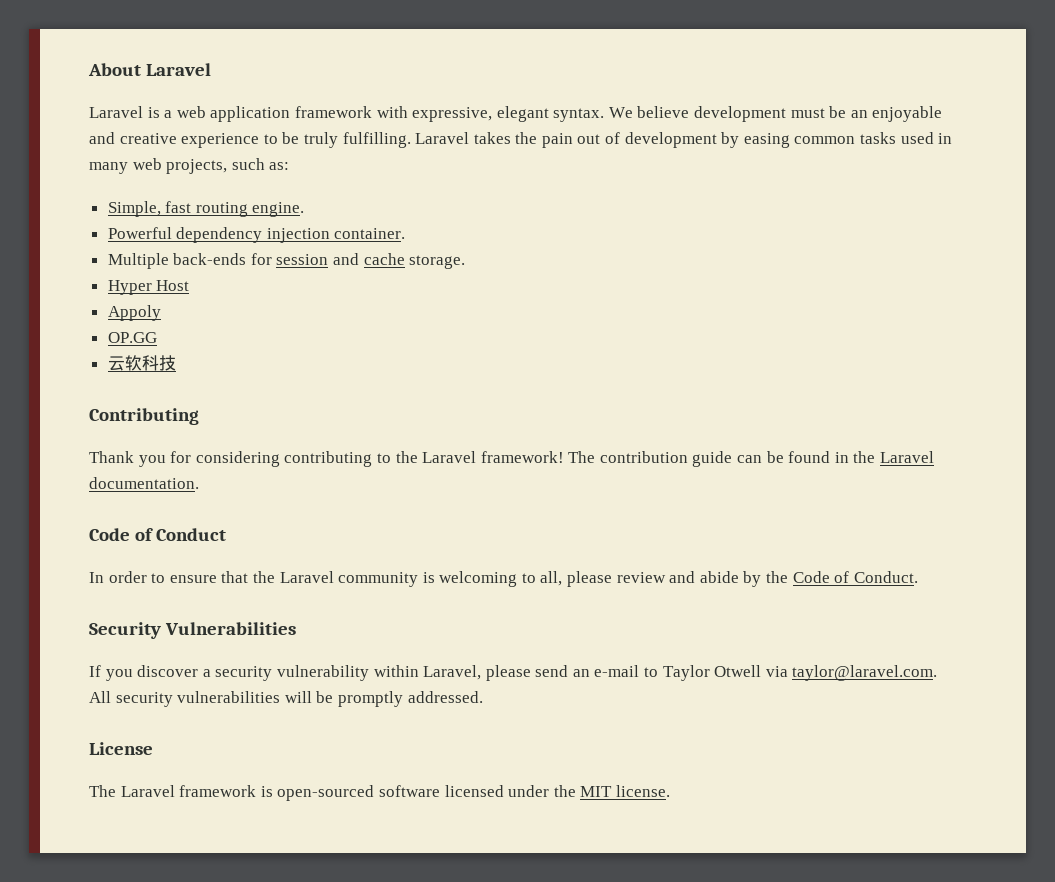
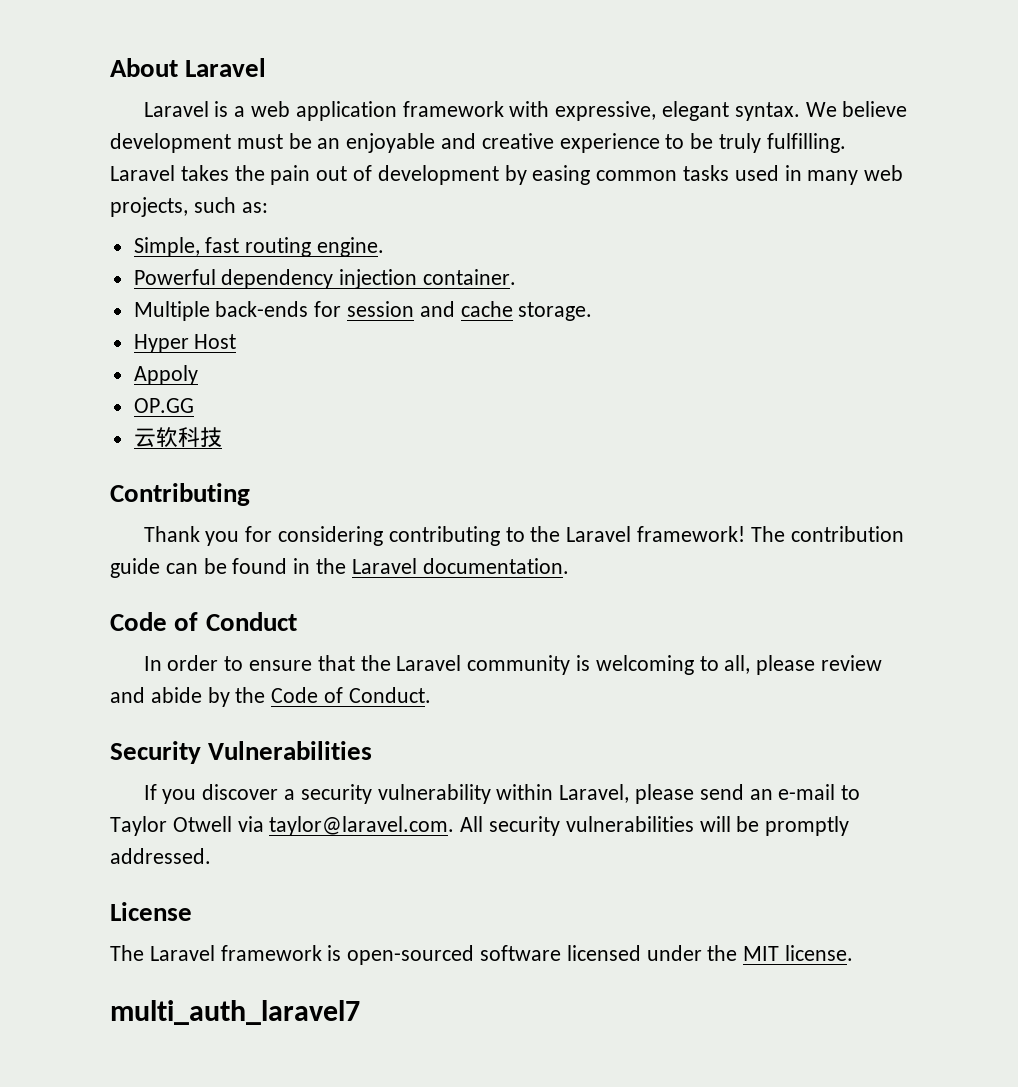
(670, 791) none -> [110,1000,360,1025] // multi_auth_laravel7

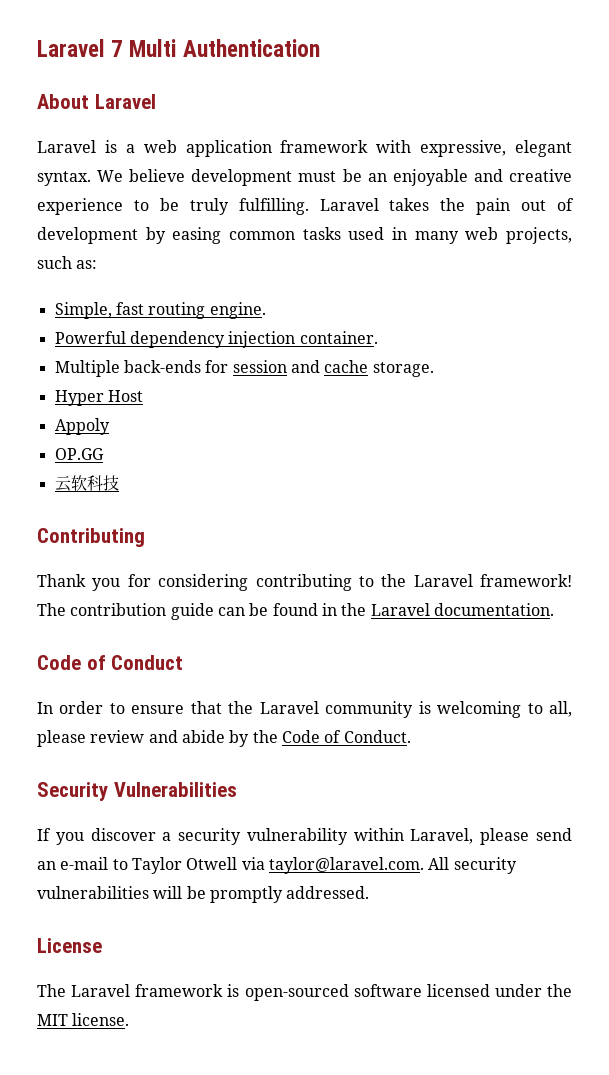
(110, 67) none -> [37,39,320,57] Laravel 7 Multi Authentication //
[110,1000,360,1025] // multi_auth_laravel7 -> (130, 1019) none

